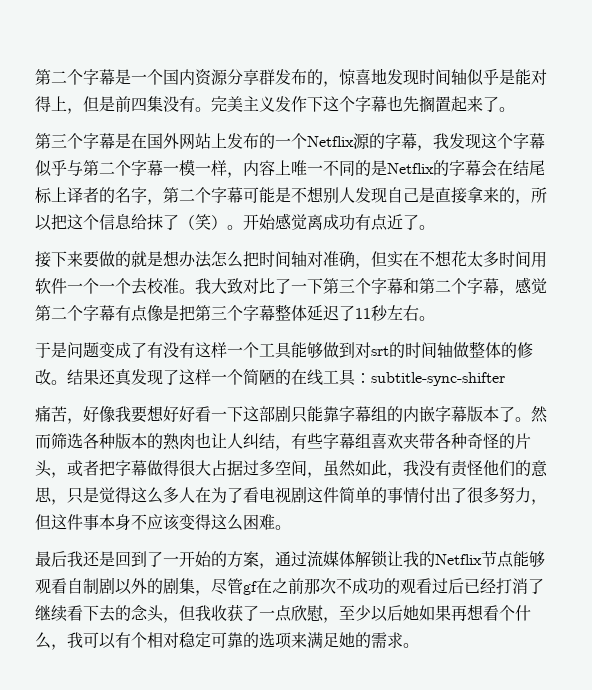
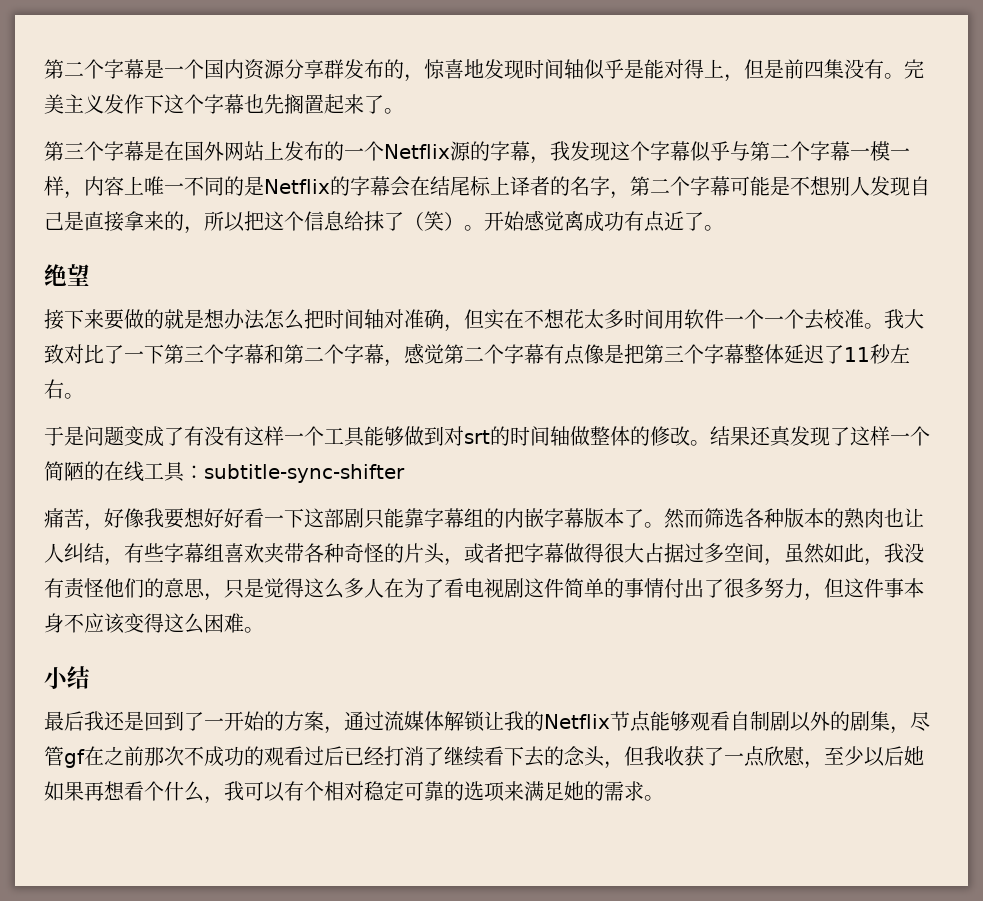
(435, 227) none -> [44,264,90,286] // 绝望
(291, 527) none -> [44,666,90,689] // 小结

